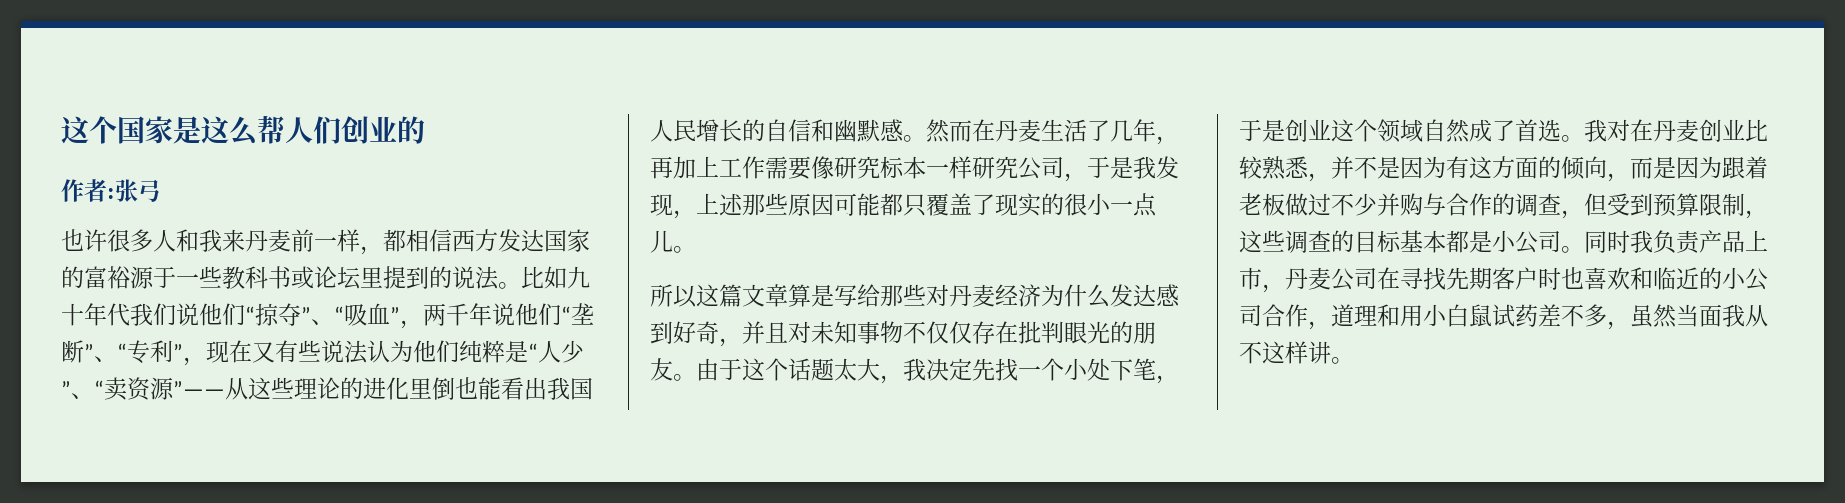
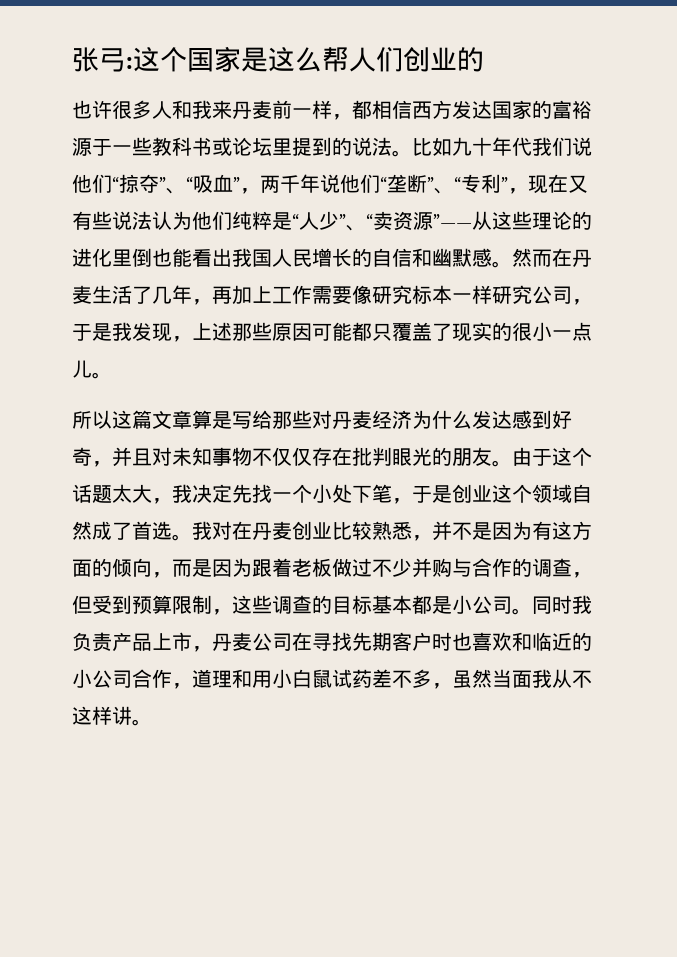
(61, 130) none -> [72,47,133,72] 张弓:
[61,179,161,202] // 作者:张弓 -> (484, 59) none

